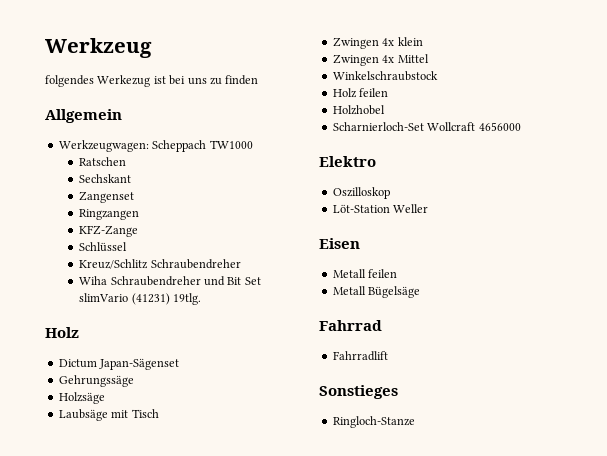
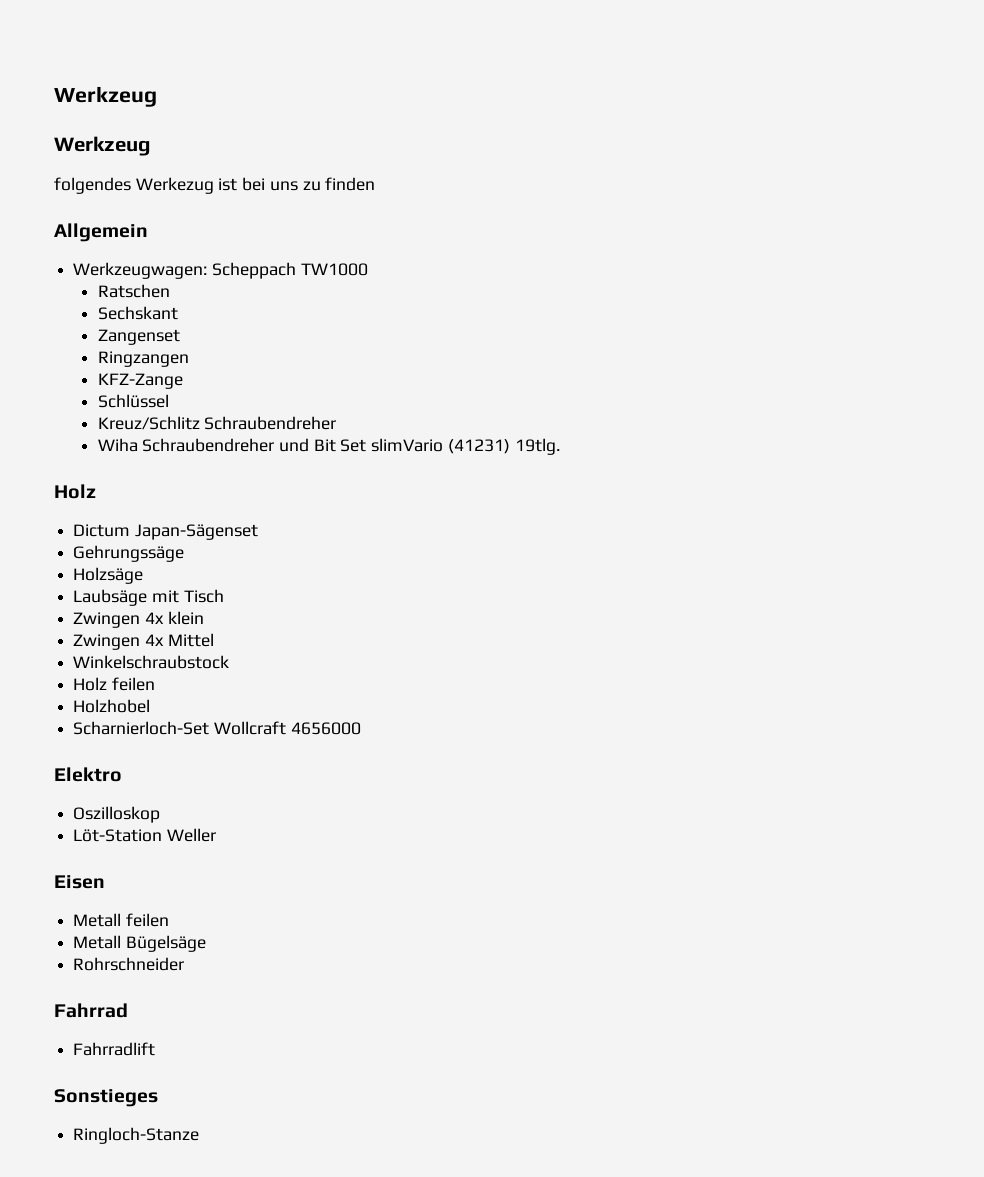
[45,38,152,58] Werkzeug -> [54,86,157,107] [54,136,150,156] Werkzeug // Werkzeug
(421, 292) none -> [73,957,185,971] // Rohrschneider

